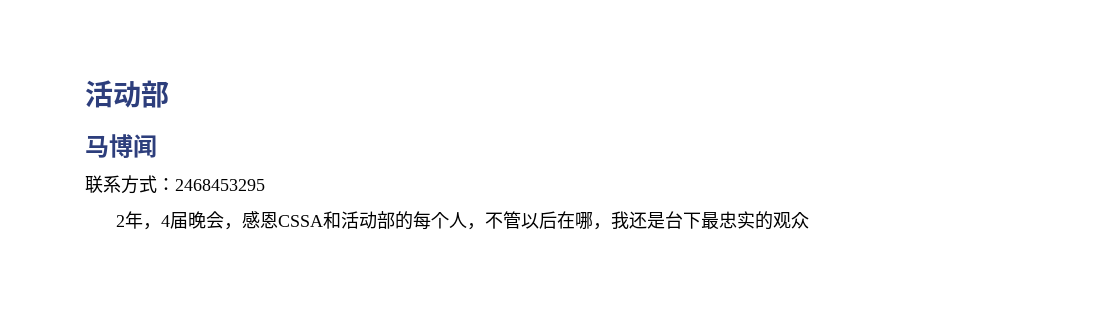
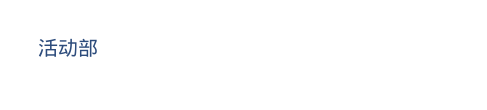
[85,80,169,108] [85,134,157,158] [85,175,265,194] [116,211,810,230] 活动部 // 马博闻 // 联系方式：2468453295 // 2年，4届晚会，感恩CSSA和活动部的每个人，不管以后在哪，我还是台下最忠实的观众 -> [38,38,98,57] 活动部

